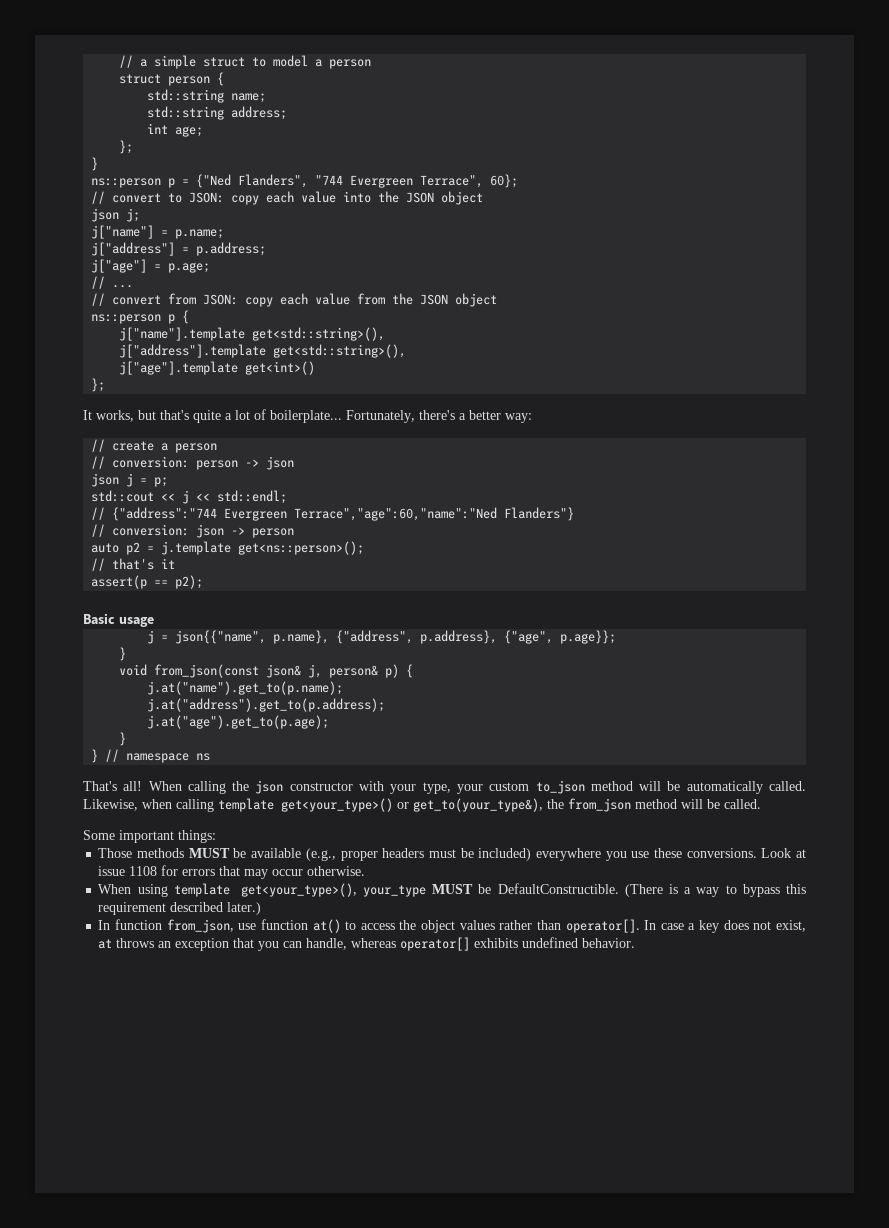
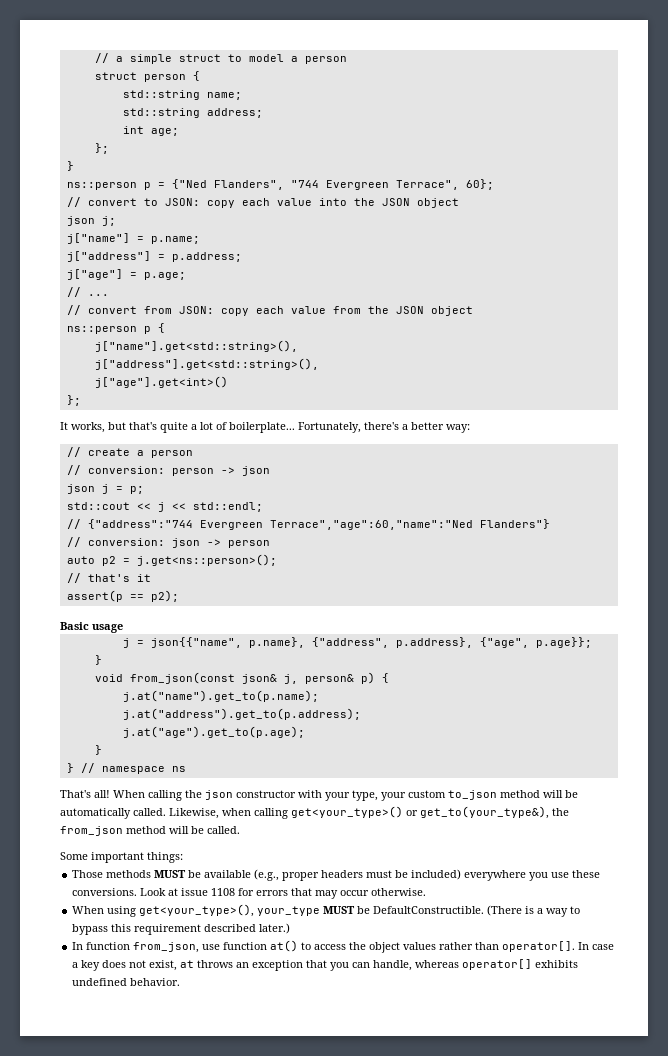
[119,327,386,341] [119,344,407,358] [119,361,316,375] j["name"].template get<std::string>(), // j["address"].template get<std::string>(), // j["age"].template get<int>() -> [94,340,298,352] [94,358,319,370] [94,376,228,388] j["name"].get<std::string>(), // j["address"].get<std::string>(), // j["age"].get<int>()
[161,541,365,555] j.template get<ns::person>(); -> [136,554,277,566] j.get<ns::person>();
[218,798,274,812] template -> (288, 813) none
[173,883,230,897] template -> (137, 911) none

